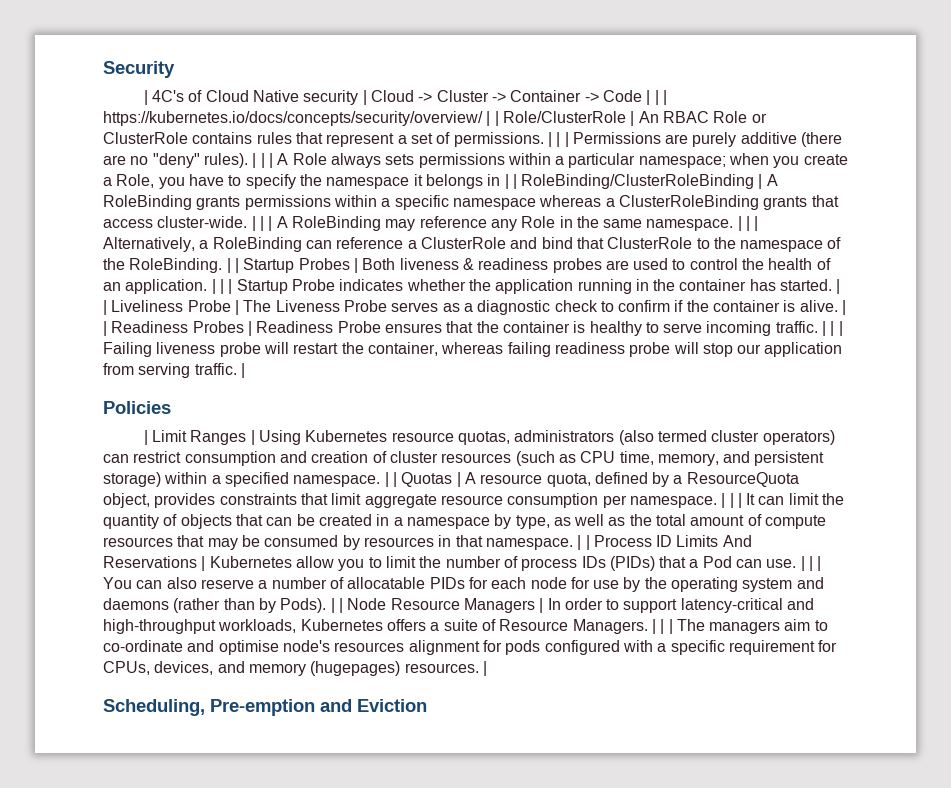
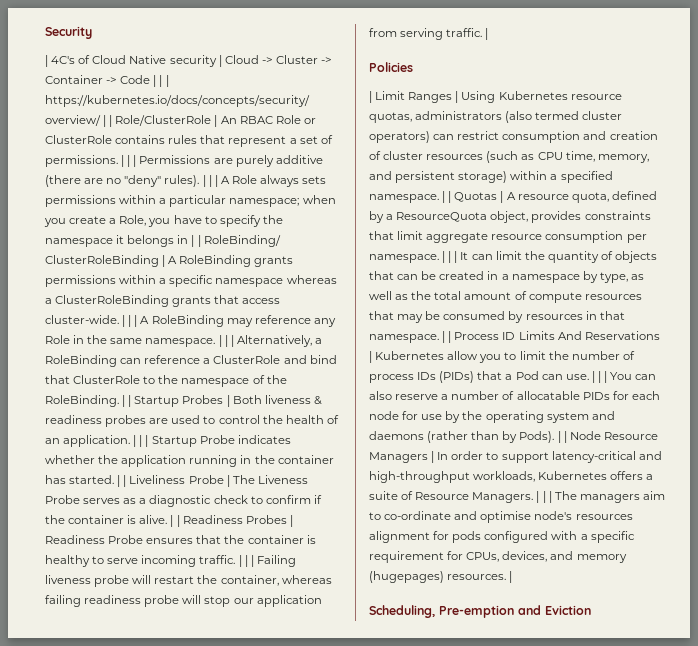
[521,174,755,189] RoleBinding/ClusterRoleBinding -> [203,235,281,247] [45,255,159,267] RoleBinding/ ClusterRoleBinding

